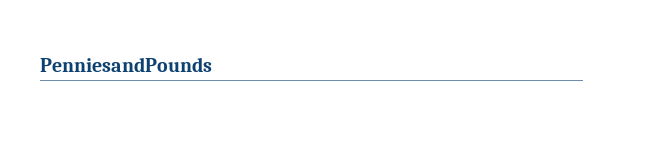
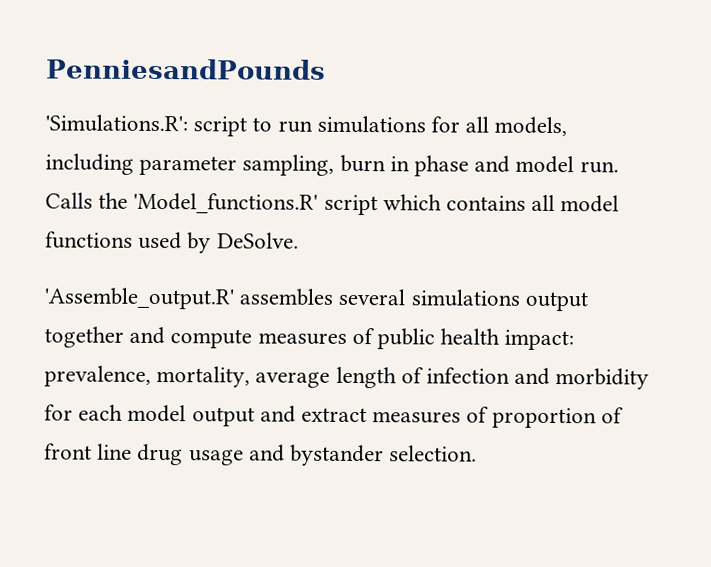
(212, 64) none -> [45,114,568,137] [45,153,619,177] [45,192,620,216] [45,231,299,254] [44,287,588,312] [44,326,575,351] [44,365,650,390] [44,404,624,429] [44,443,478,467] // 'Simulations.R': script to run simulations for all models, including parameter sampling, burn in phase and model run. Calls the 'Model_functions.R' script which contains all model functions used by DeSolve. // 'Assemble_output.R' assembles several simulations output together and compute measures of public health impact: prevalence, mortality, average length of infection and morbidity for each model output and extract measures of proportion of front line drug usage and bystander selection.

